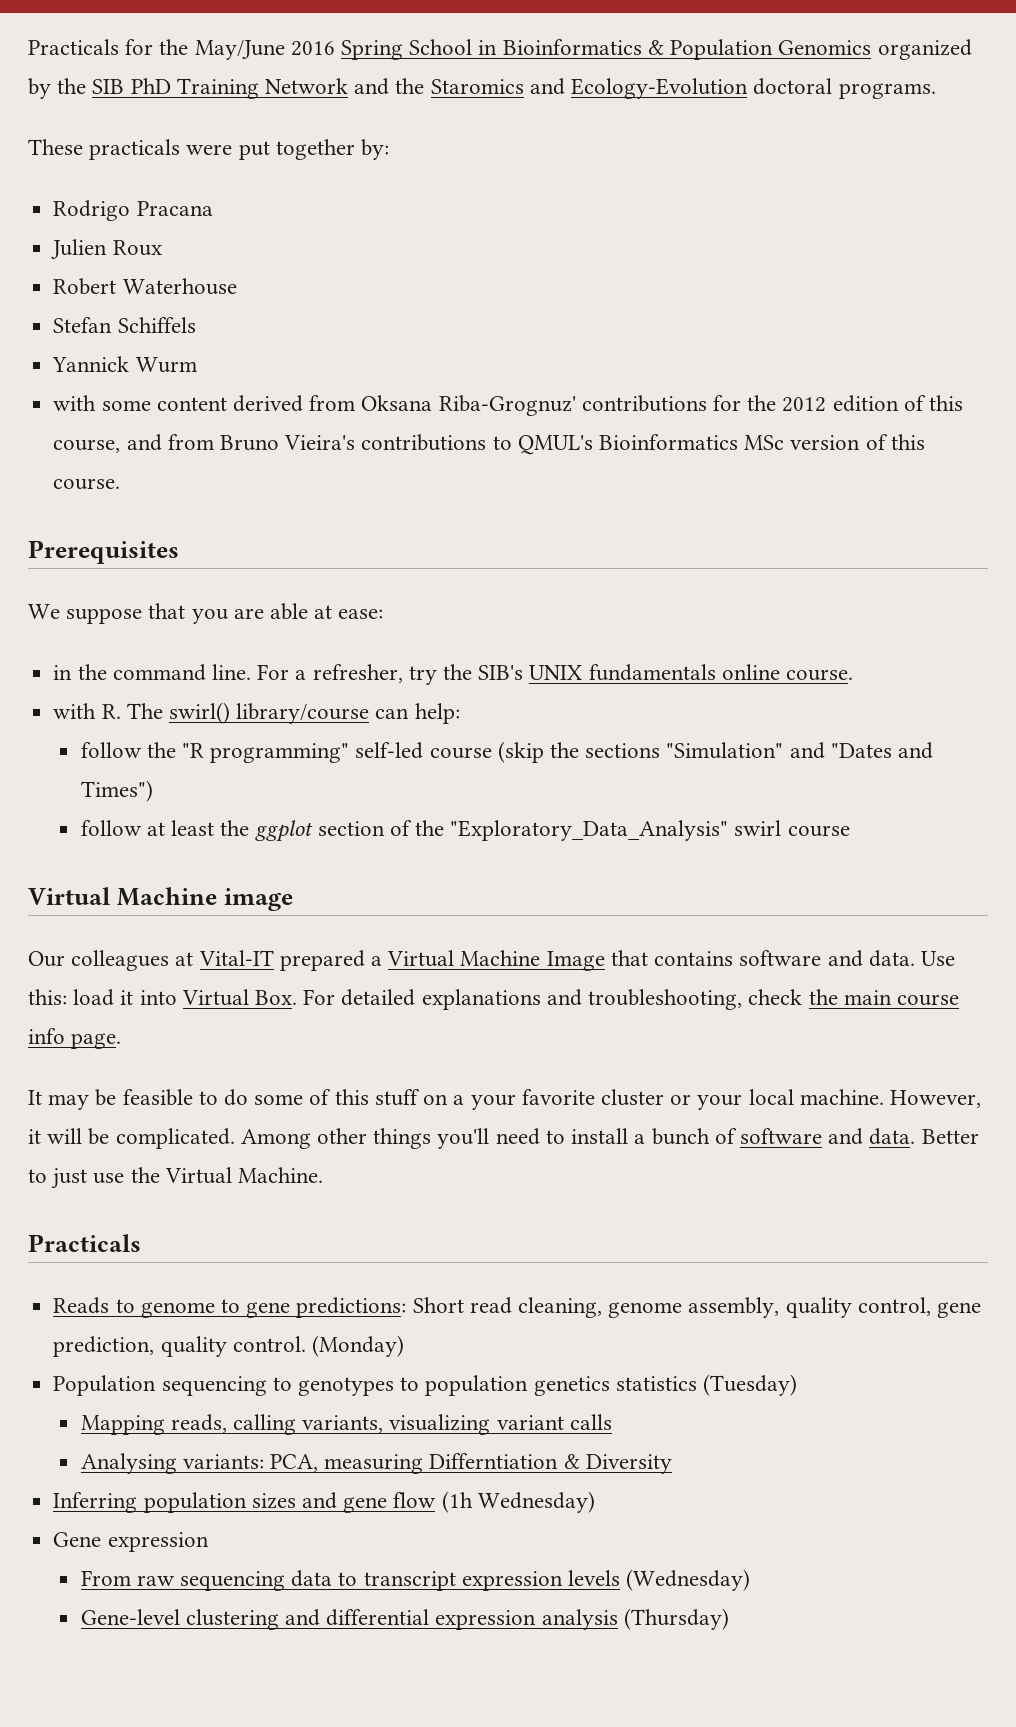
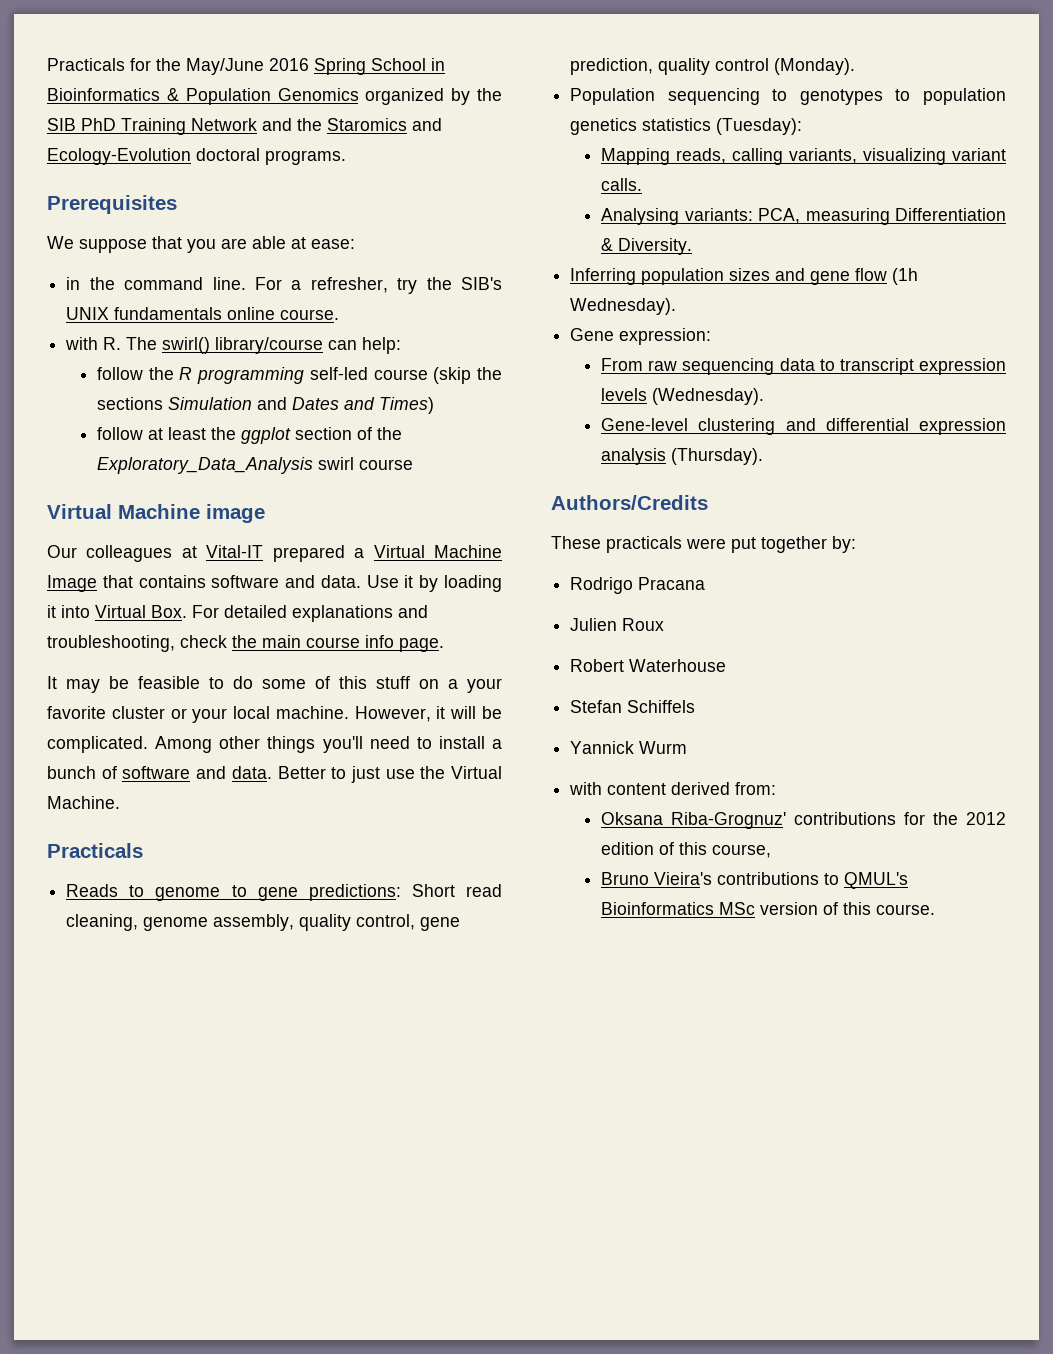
[28,139,390,160] [53,200,213,221] [51,239,162,259] [53,278,237,295] [53,317,196,333] [52,356,197,373] [53,395,964,416] [53,434,925,455] [53,478,121,490] // These practicals were put together by: // Rodrigo Pracana // Julien Roux // Robert Waterhouse // Stefan Schiffels // Yannick Wurm // with some content derived from Oksana Riba-Grognuz' contributions for the 2012 edition of this course, and from Bruno Vieira's contributions to QMUL's Bioinformatics MSc version of this course. -> (346, 157) none
[181,743,350,763] "R programming" -> [179,367,305,384] R programming
[666,742,934,759] [80,780,153,802] "Simulation" and "Dates and Times") -> [168,397,435,414] Simulation and Dates and Times)
[450,820,729,841] "Exploratory_Data_Analysis" -> [97,457,314,474] Exploratory_Data_Analysis
[28,989,115,1006] this: load -> [404,575,502,592] it by loading
[232,1335,404,1357] control. (Monday) -> [715,58,856,75] control (Monday).
[702,1374,797,1396] (Tuesday) -> [716,118,803,135] (Tuesday):
[569,1414,612,1430] calls -> [601,178,643,191] calls.
[429,1453,672,1474] Differntiation & Diversity -> [895,208,1006,221] [601,238,693,255] Differentiation & Diversity.
[477,1491,595,1513] Wednesday) -> [570,298,677,315] Wednesday).
[107,1532,209,1552] expression -> [619,328,712,345] expression:
[626,1569,751,1591] (Wednesday) -> [652,388,765,405] (Wednesday).
[623,1608,729,1630] (Thursday) -> [671,448,764,465] [551,495,708,510] [551,536,856,553] [570,577,706,594] [570,618,665,631] [570,659,727,672] [570,700,696,713] [570,741,688,754] [569,782,777,795] [601,812,1006,829] [601,842,772,858] [601,872,909,889] [601,902,936,915] (Thursday). // Authors/Credits // These practicals were put together by: // Rodrigo Pracana // Julien Roux // Robert Waterhouse // Stefan Schiffels // Yannick Wurm // with content derived from: // Oksana Riba-Grognuz' contributions for the 2012 edition of this course, // Bruno Vieira's contributions to QMUL's Bioinformatics MSc version of this course.

